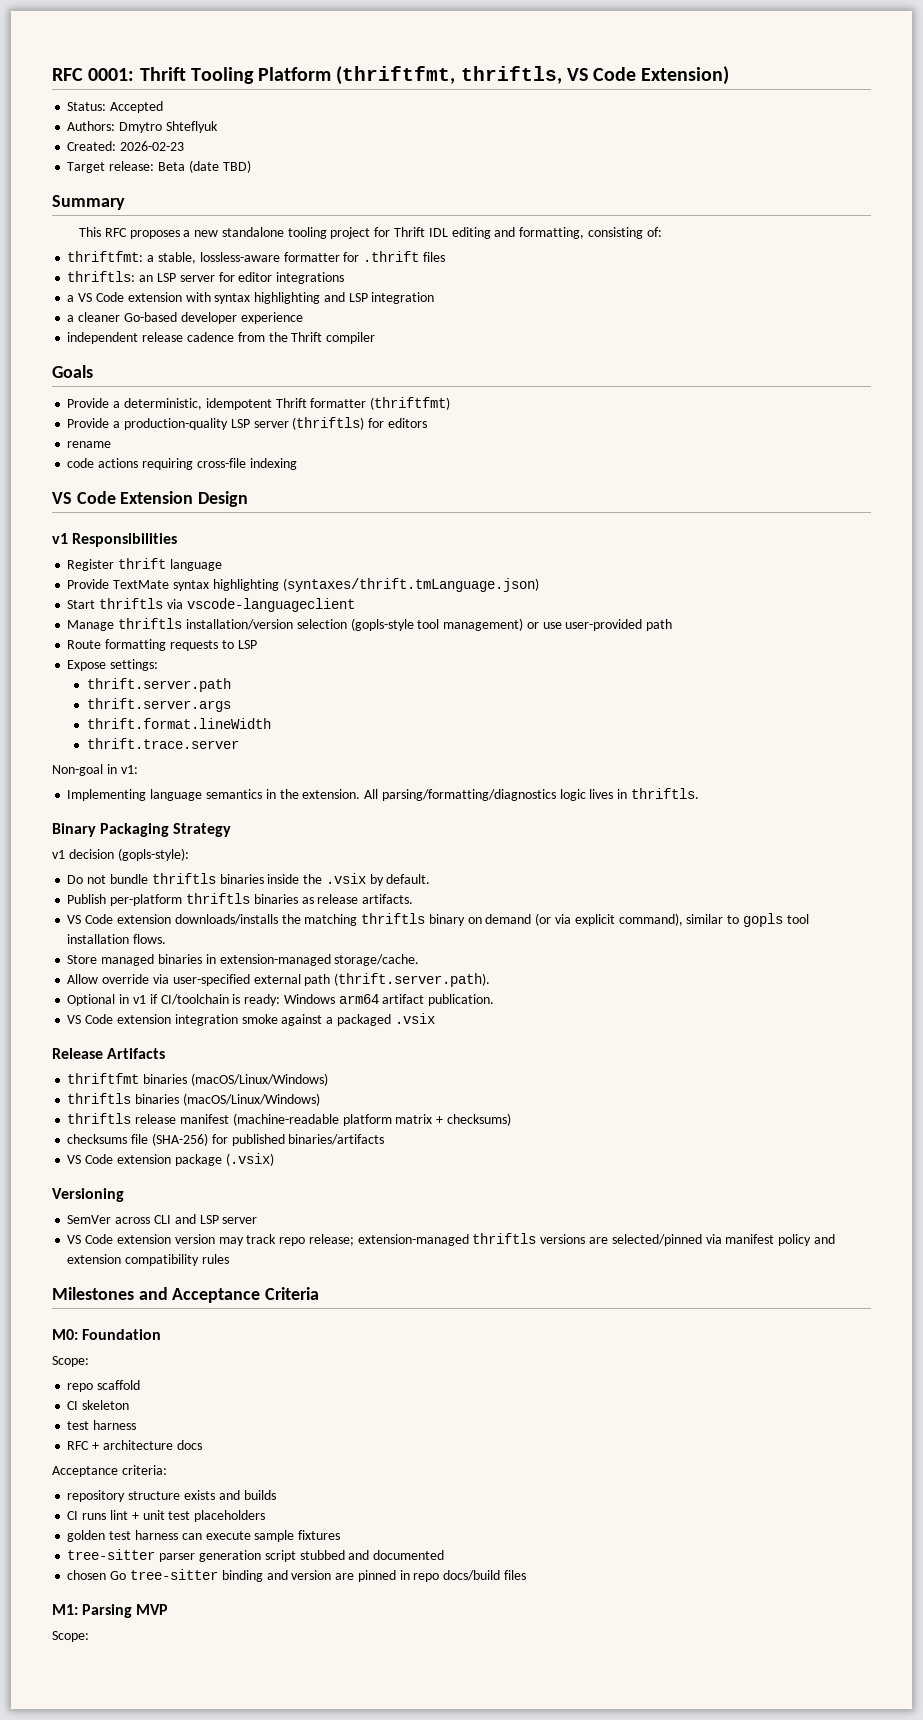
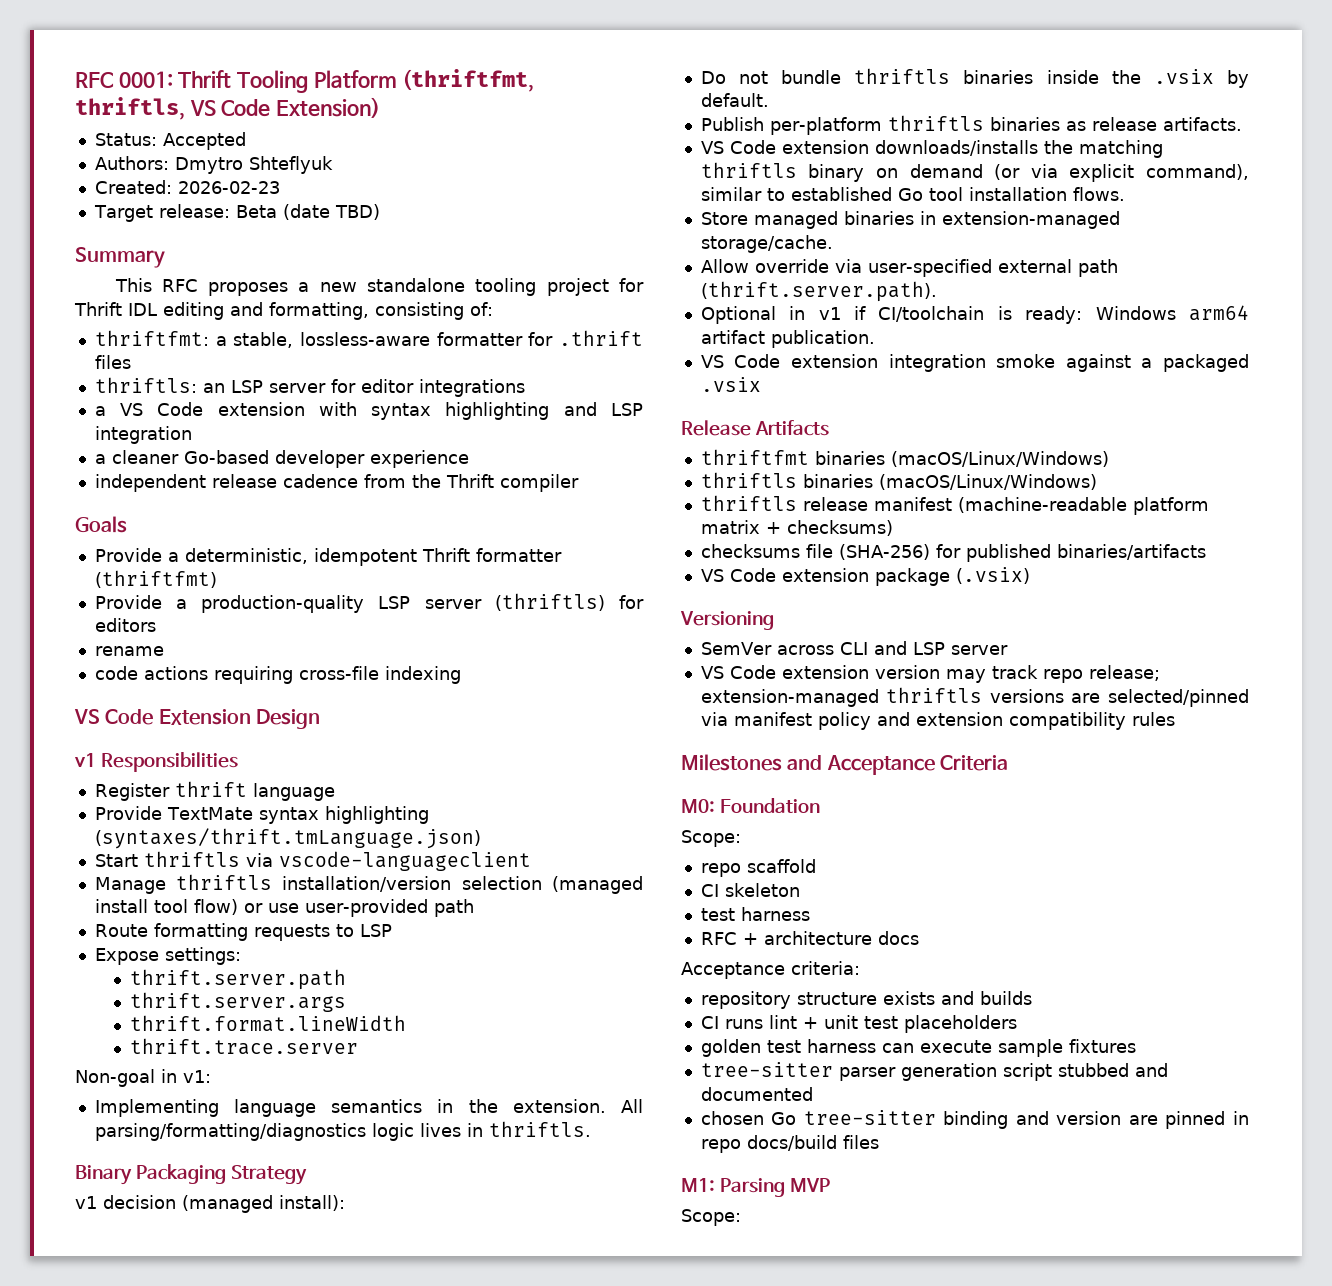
[350,618,524,631] (gopls-style tool management) -> [552,876,643,894] [94,899,238,915] (managed install tool flow)
[117,848,189,861] (gopls-style): -> [182,1195,345,1213] (managed install):
[742,913,783,927] gopls -> [790,187,923,201] established Go

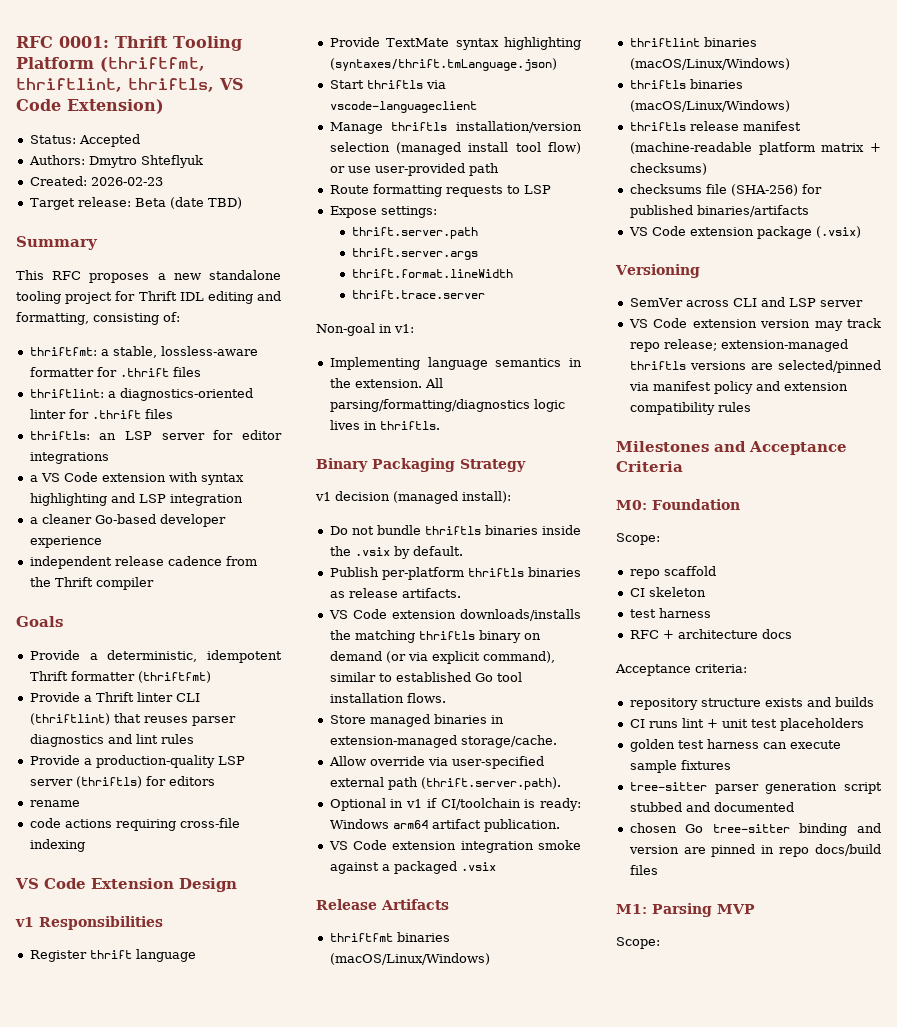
(535, 80) none -> [16,78,122,92] thriftlint,
(131, 362) none -> [29,388,253,401] [29,409,173,419] // thriftlint: a diagnostics-oriented linter for .thrift files
(217, 579) none -> [29,692,200,702] [29,713,236,726] [29,734,194,747] // Provide a Thrift linter CLI (thriftlint) that reuses parser diagnostics and lint rules
(1109, 459) none -> [629,37,757,47] [629,58,790,70] // thriftlint binaries (macOS/Linux/Windows)

